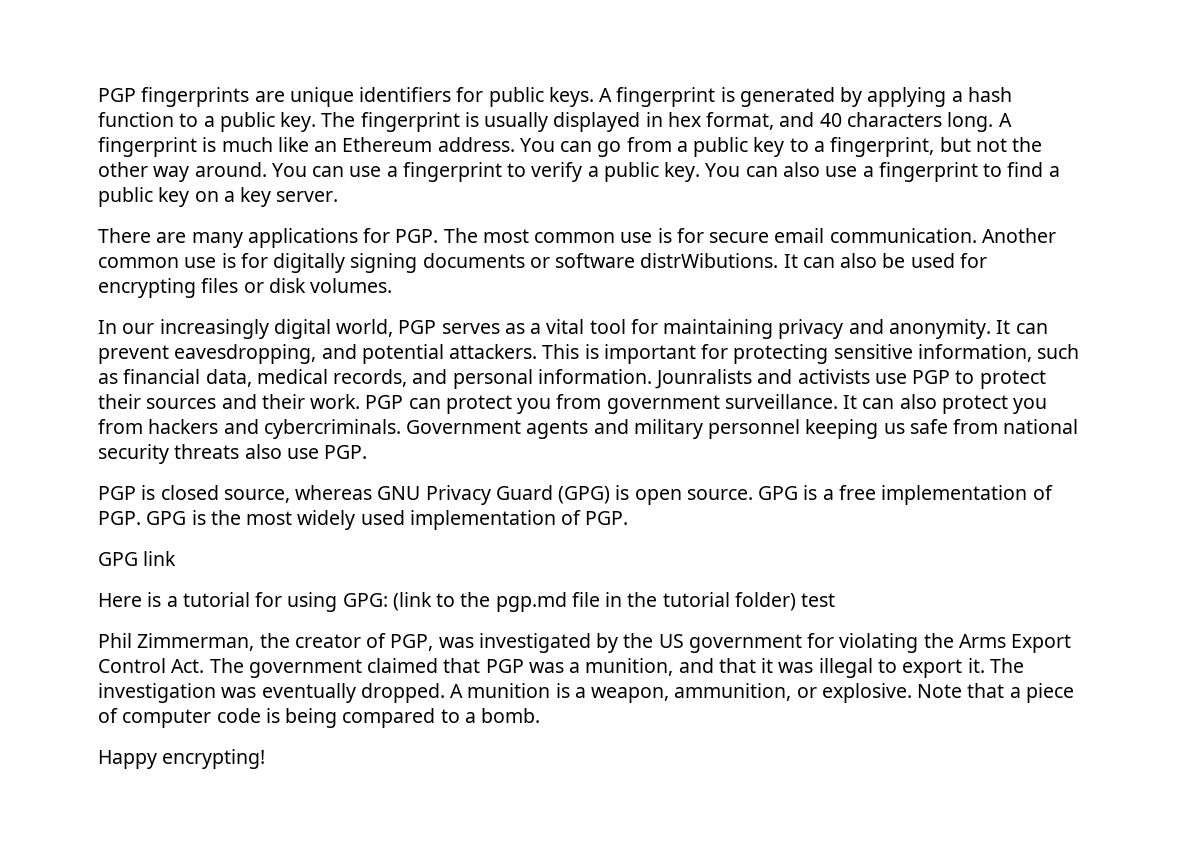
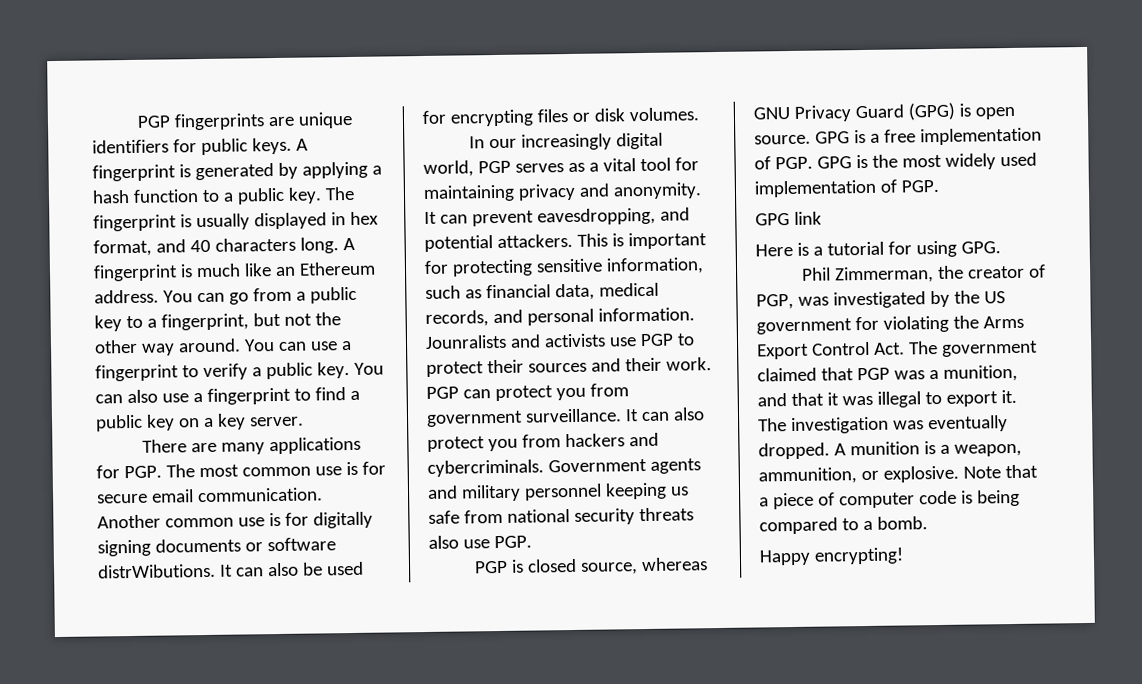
[342,592,836,612] GPG: (link to the pgp.md file in the tutorial folder) test -> [960,241,1001,254] GPG.

